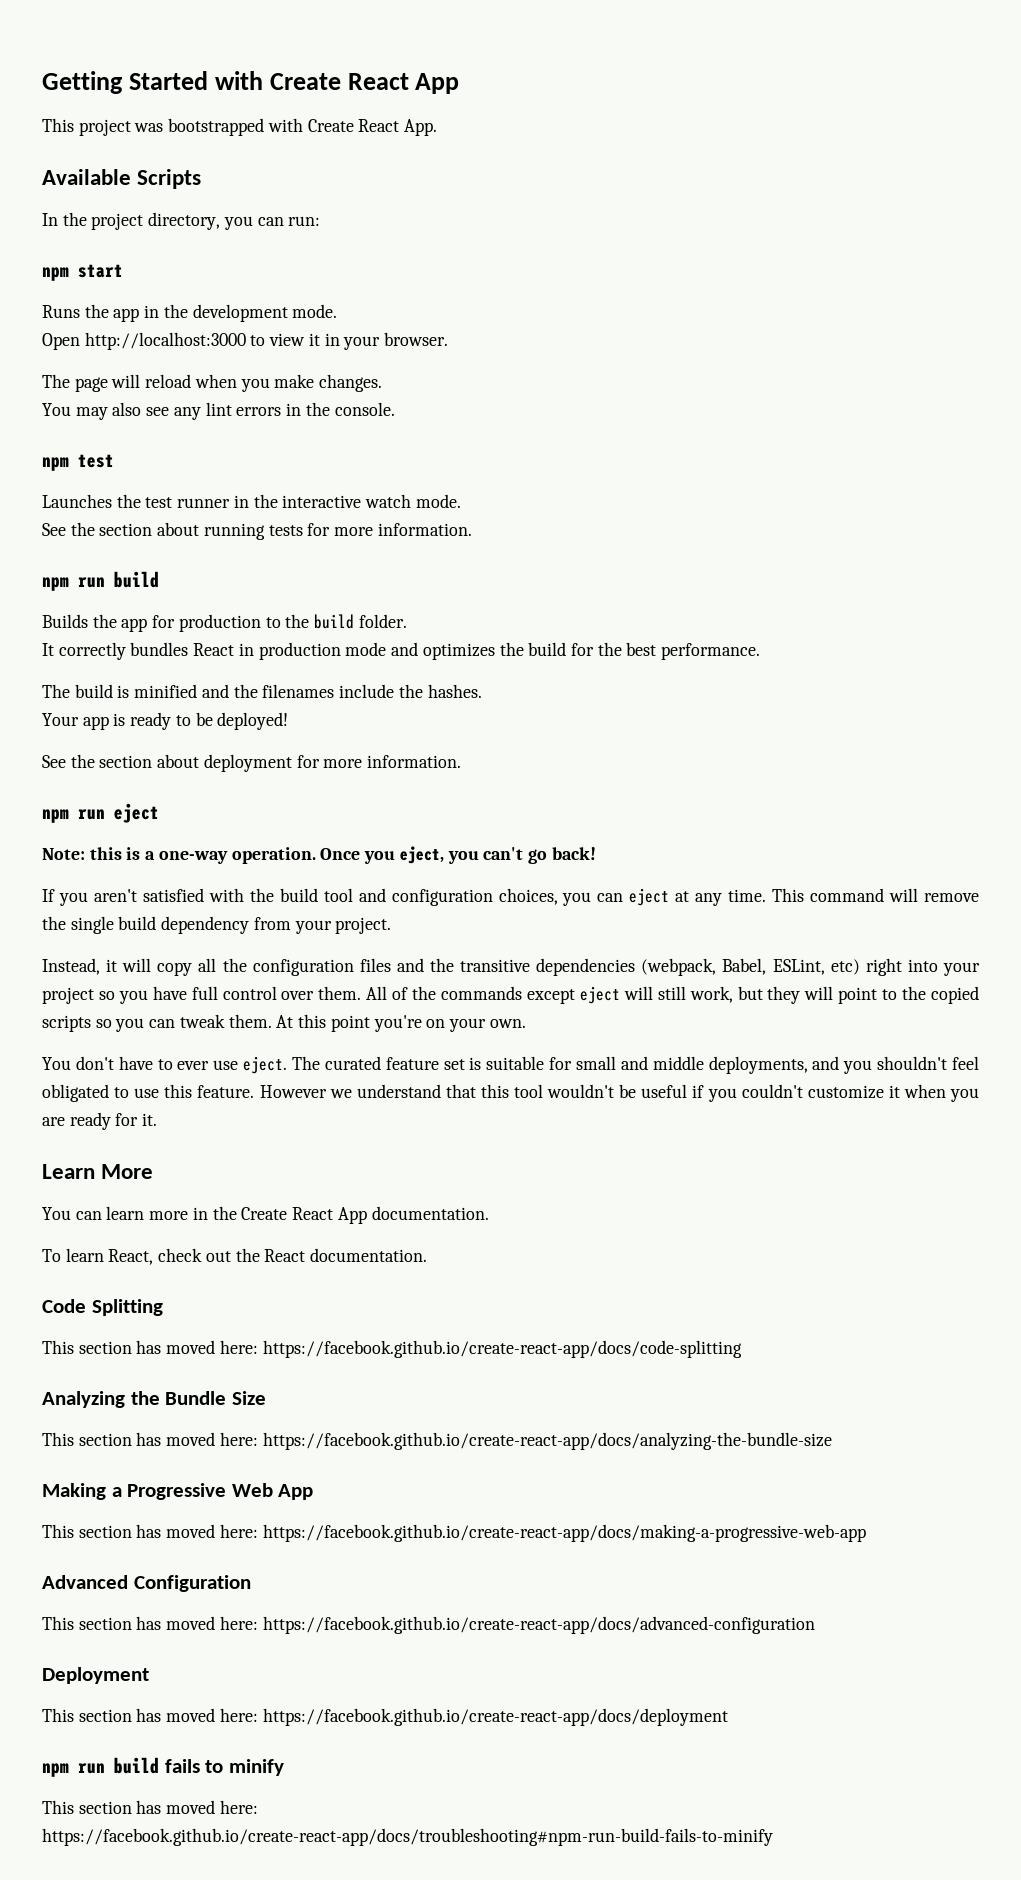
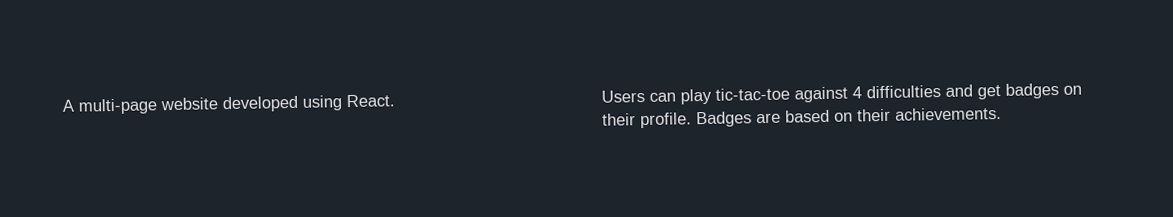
[42,71,460,94] [42,118,438,136] [42,169,202,189] [42,212,321,230] [42,264,123,281] [42,304,338,322] [42,332,449,350] [42,374,383,392] [42,402,395,420] [42,454,114,471] [42,494,461,508] [42,522,472,540] [42,571,159,591] [42,614,407,632] [42,642,761,660] [42,684,482,698] [42,712,289,730] [42,754,462,772] [42,803,159,823] [42,846,596,864] [42,888,980,906] [42,916,392,934] [42,958,980,976] [42,986,980,1004] [42,1014,526,1032] [42,1056,980,1074] [42,1084,980,1102] [42,1112,158,1130] [42,1164,154,1179] [42,1206,489,1224] [42,1248,428,1265] [42,1299,163,1316] [42,1340,742,1358] [42,1391,266,1408] [42,1432,832,1450] [42,1483,314,1500] [42,1524,866,1542] [42,1575,251,1592] [42,1616,815,1634] [42,1667,149,1684] [42,1708,728,1726] [42,1757,284,1777] [42,1800,258,1814] [42,1828,773,1846] Getting Started with Create React App // This project was bootstrapped with Create React App. // Available Scripts // In the project directory, you can run: // npm start // Runs the app in the development mode. // Open http://localhost:3000 to view it in your browser. // The page will reload when you make changes. // You may also see any lint errors in the console. // npm test // Launches the test runner in the interactive watch mode. // See the section about running tests for more information. // npm run build // Builds the app for production to the build folder. // It correctly bundles React in production mode and optimizes the build for the best performance. // The build is minified and the filenames include the hashes. // Your app is ready to be deployed! // See the section about deployment for more information. // npm run eject // Note: this is a one-way operation. Once you eject, you can't go back! // If you aren't satisfied with the build tool and configuration choices, you can eject at any time. This command will remove the single build dependency from your project. // Instead, it will copy all the configuration files and the transitive dependencies (webpack, Babel, ESLint, etc) right into your project so you have full control over them. All of the commands except eject will still work, but they will point to the copied scripts so you can tweak them. At this point you're on your own. // You don't have to ever use eject. The curated feature set is suitable for small and middle deployments, and you shouldn't feel obligated to use this feature. However we understand that this tool wouldn't be useful if you couldn't customize it when you are ready for it. // Learn More // You can learn more in the Create React App documentation. // To learn React, check out the React documentation. // Code Splitting // This section has moved here: https://facebook.github.io/create-react-app/docs/code-splitting // Analyzing the Bundle Size // This section has moved here: https://facebook.github.io/create-react-app/docs/analyzing-the-bundle-size // Making a Progressive Web App // This section has moved here: https://facebook.github.io/create-react-app/docs/making-a-progressive-web-app // Advanced Configuration // This section has moved here: https://facebook.github.io/create-react-app/docs/advanced-configuration // Deployment // This section has moved here: https://facebook.github.io/create-react-app/docs/deployment // npm run build fails to minify // This section has moved here: https://facebook.github.io/create-react-app/docs/troubleshooting#npm-run-build-fails-to-minify -> [62,94,395,115] [601,83,1082,105] [602,106,1002,129] A multi-page website developed using React. // Users can play tic-tac-toe against 4 difficulties and get badges on their profile. Badges are based on their achievements.

